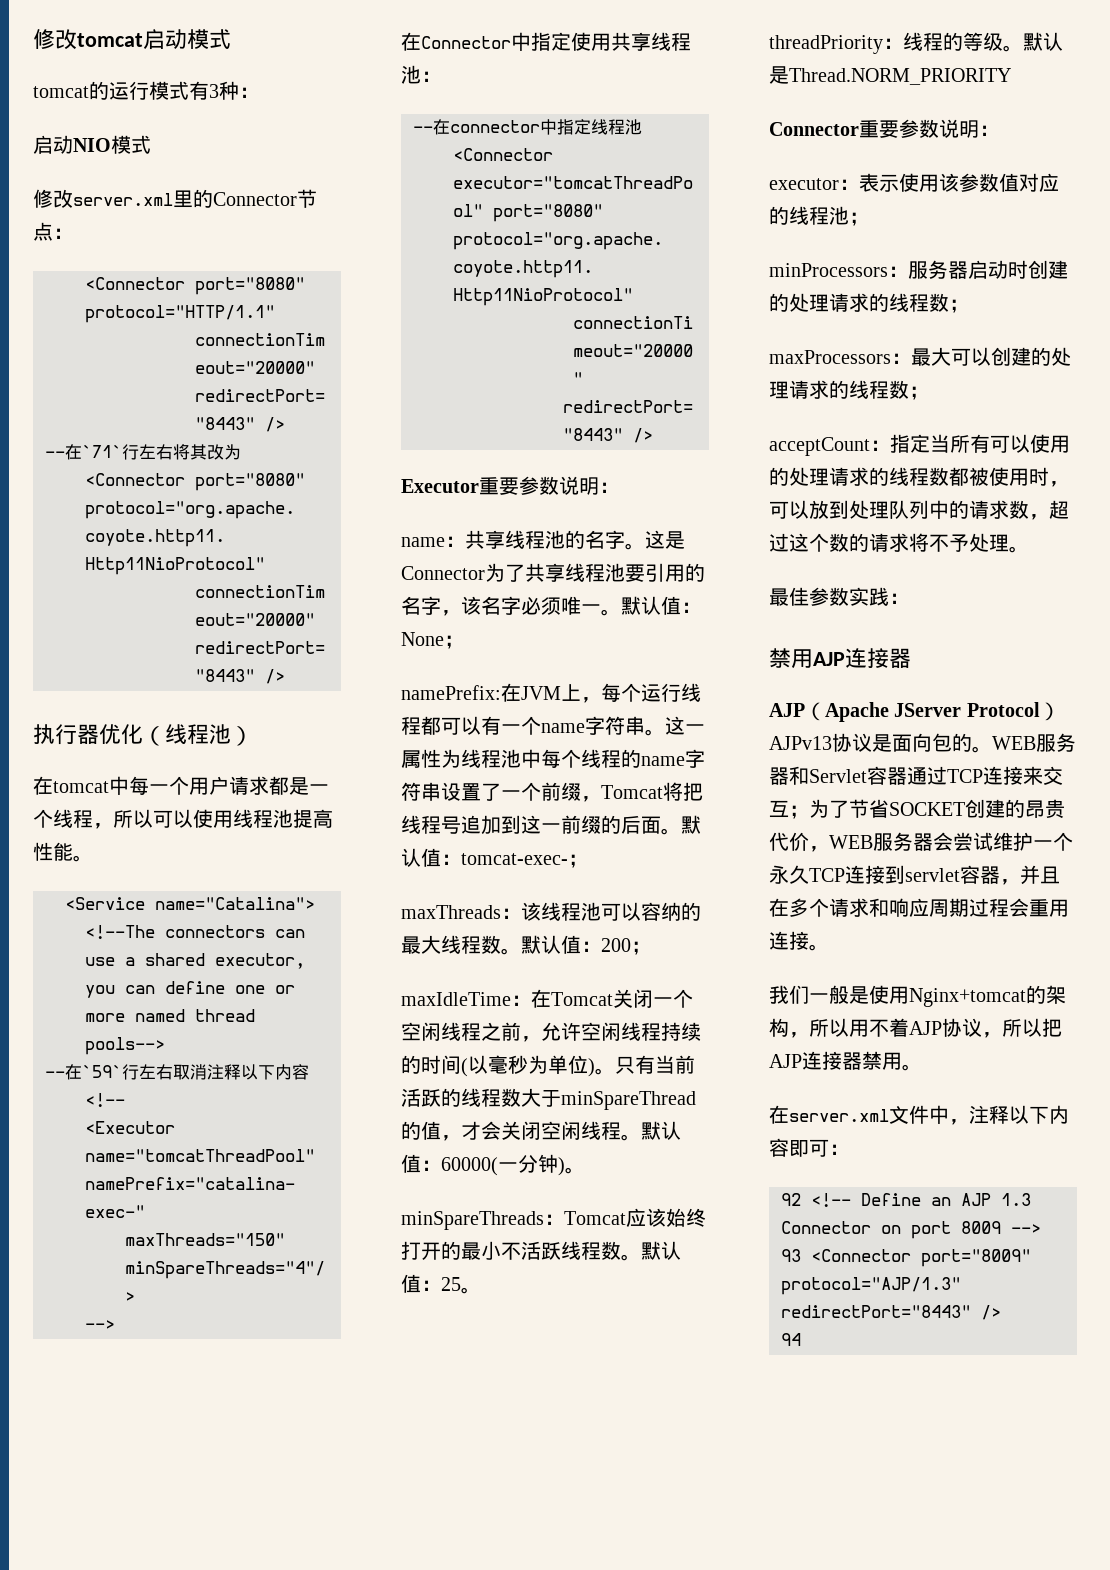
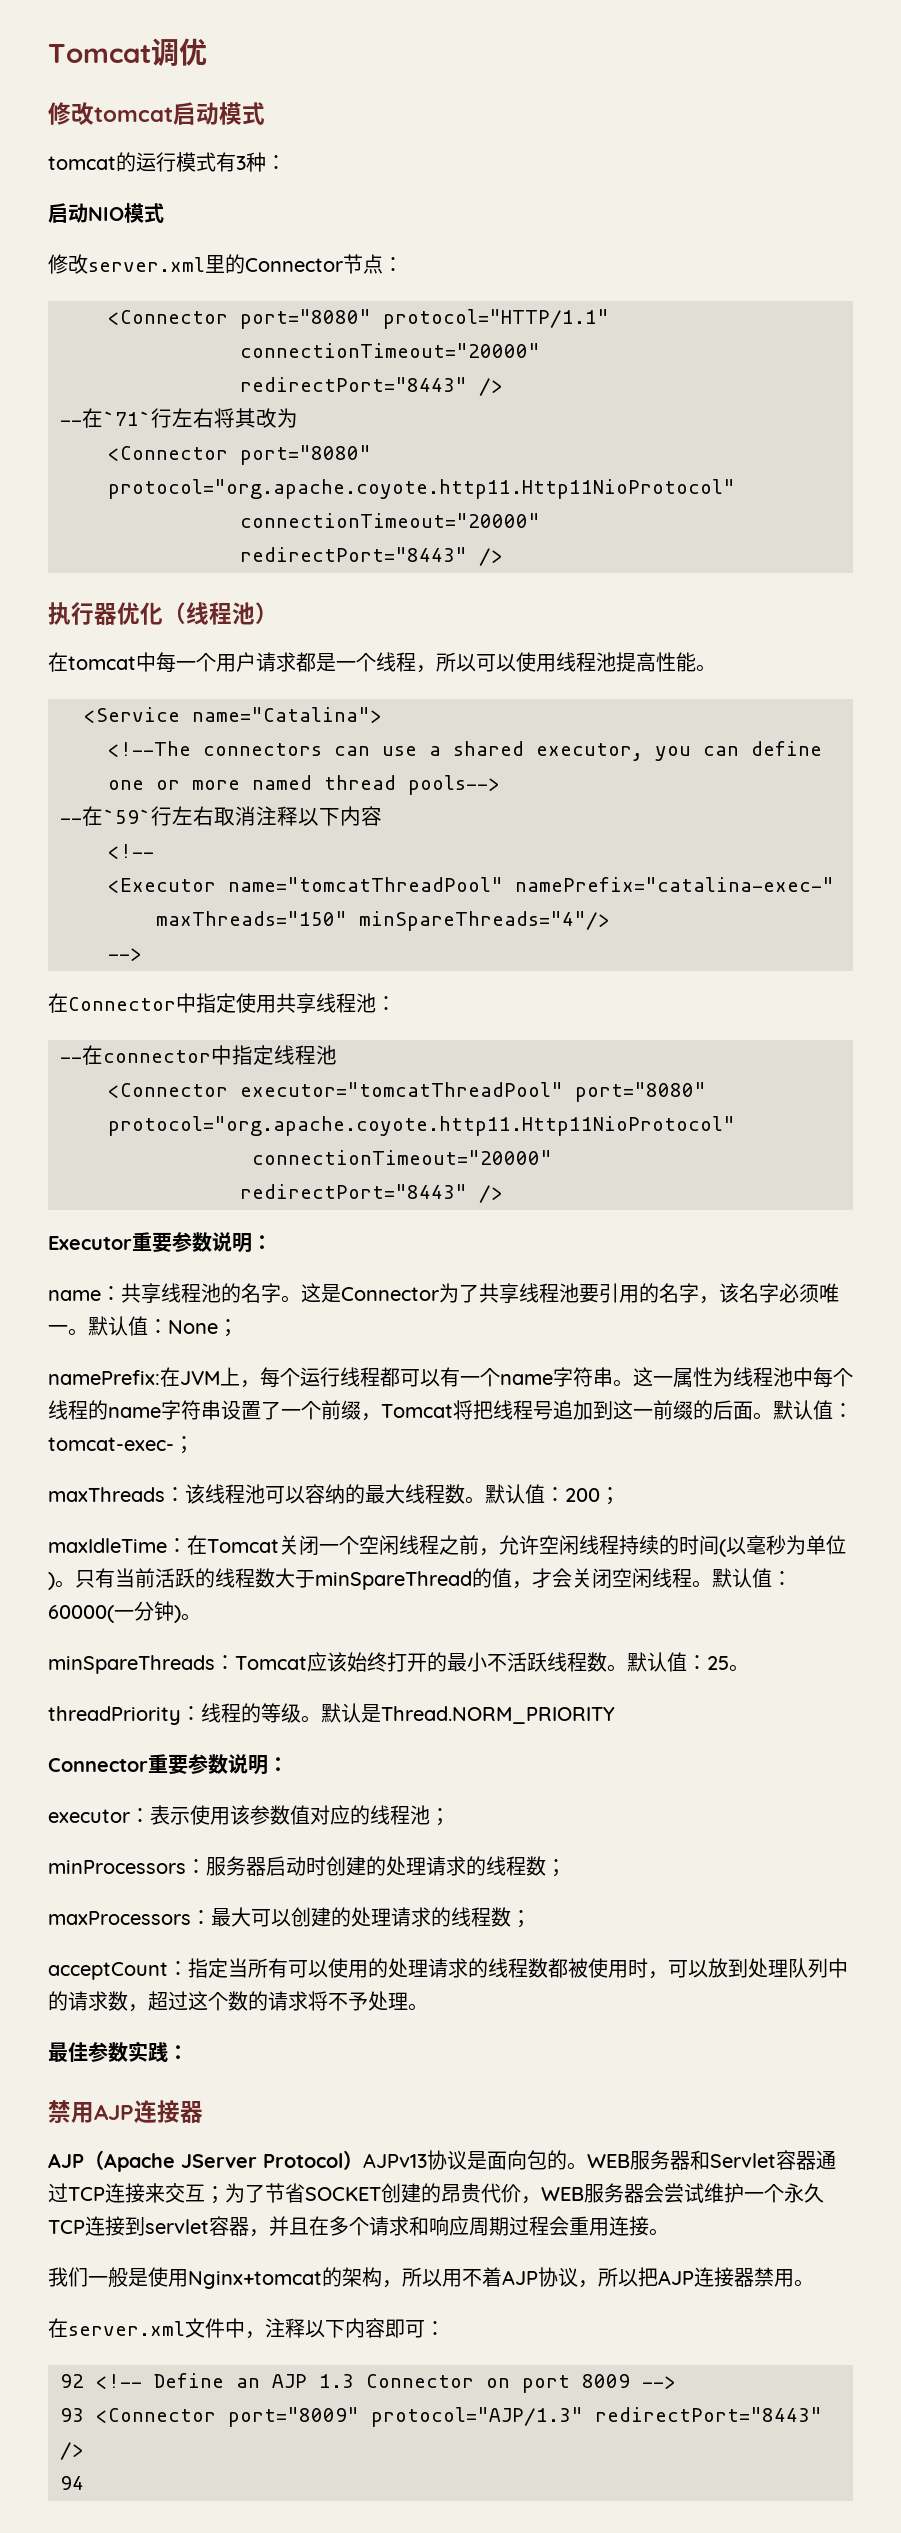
(33, 39) none -> [48,38,207,66] Tomcat调优 //

